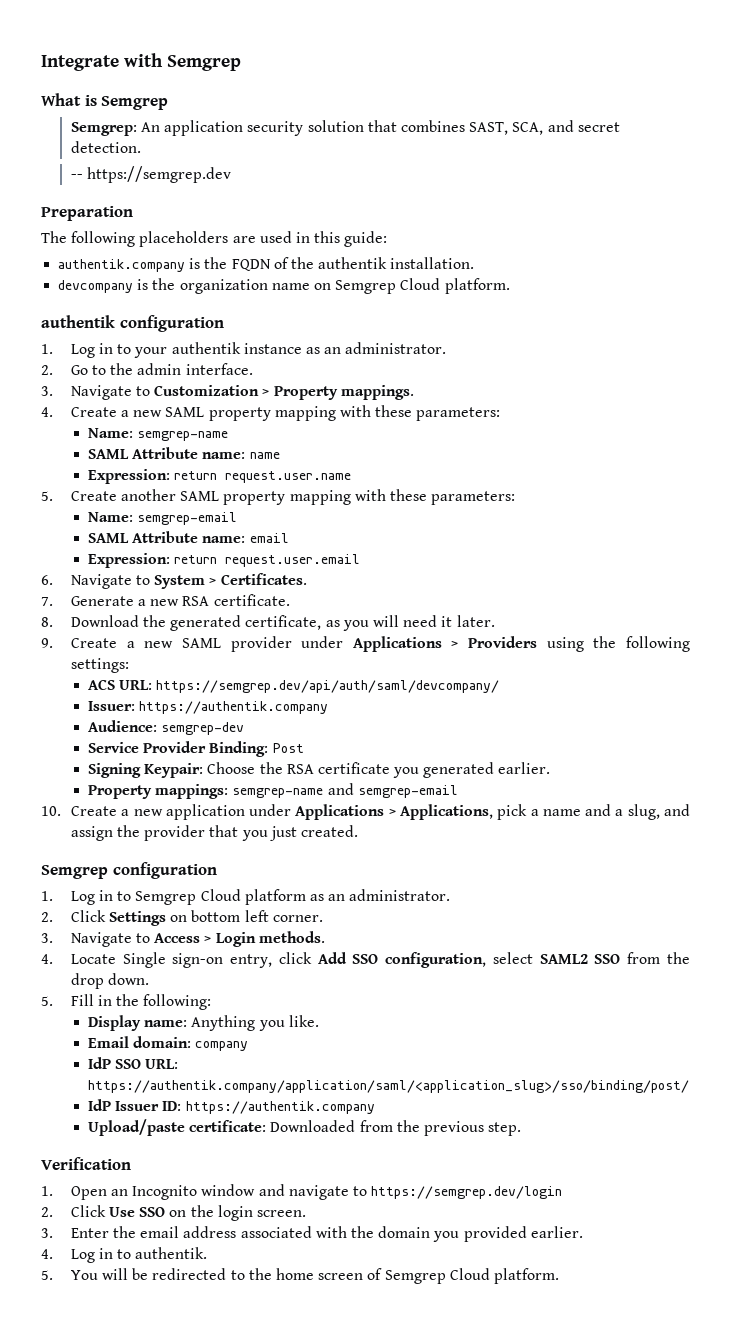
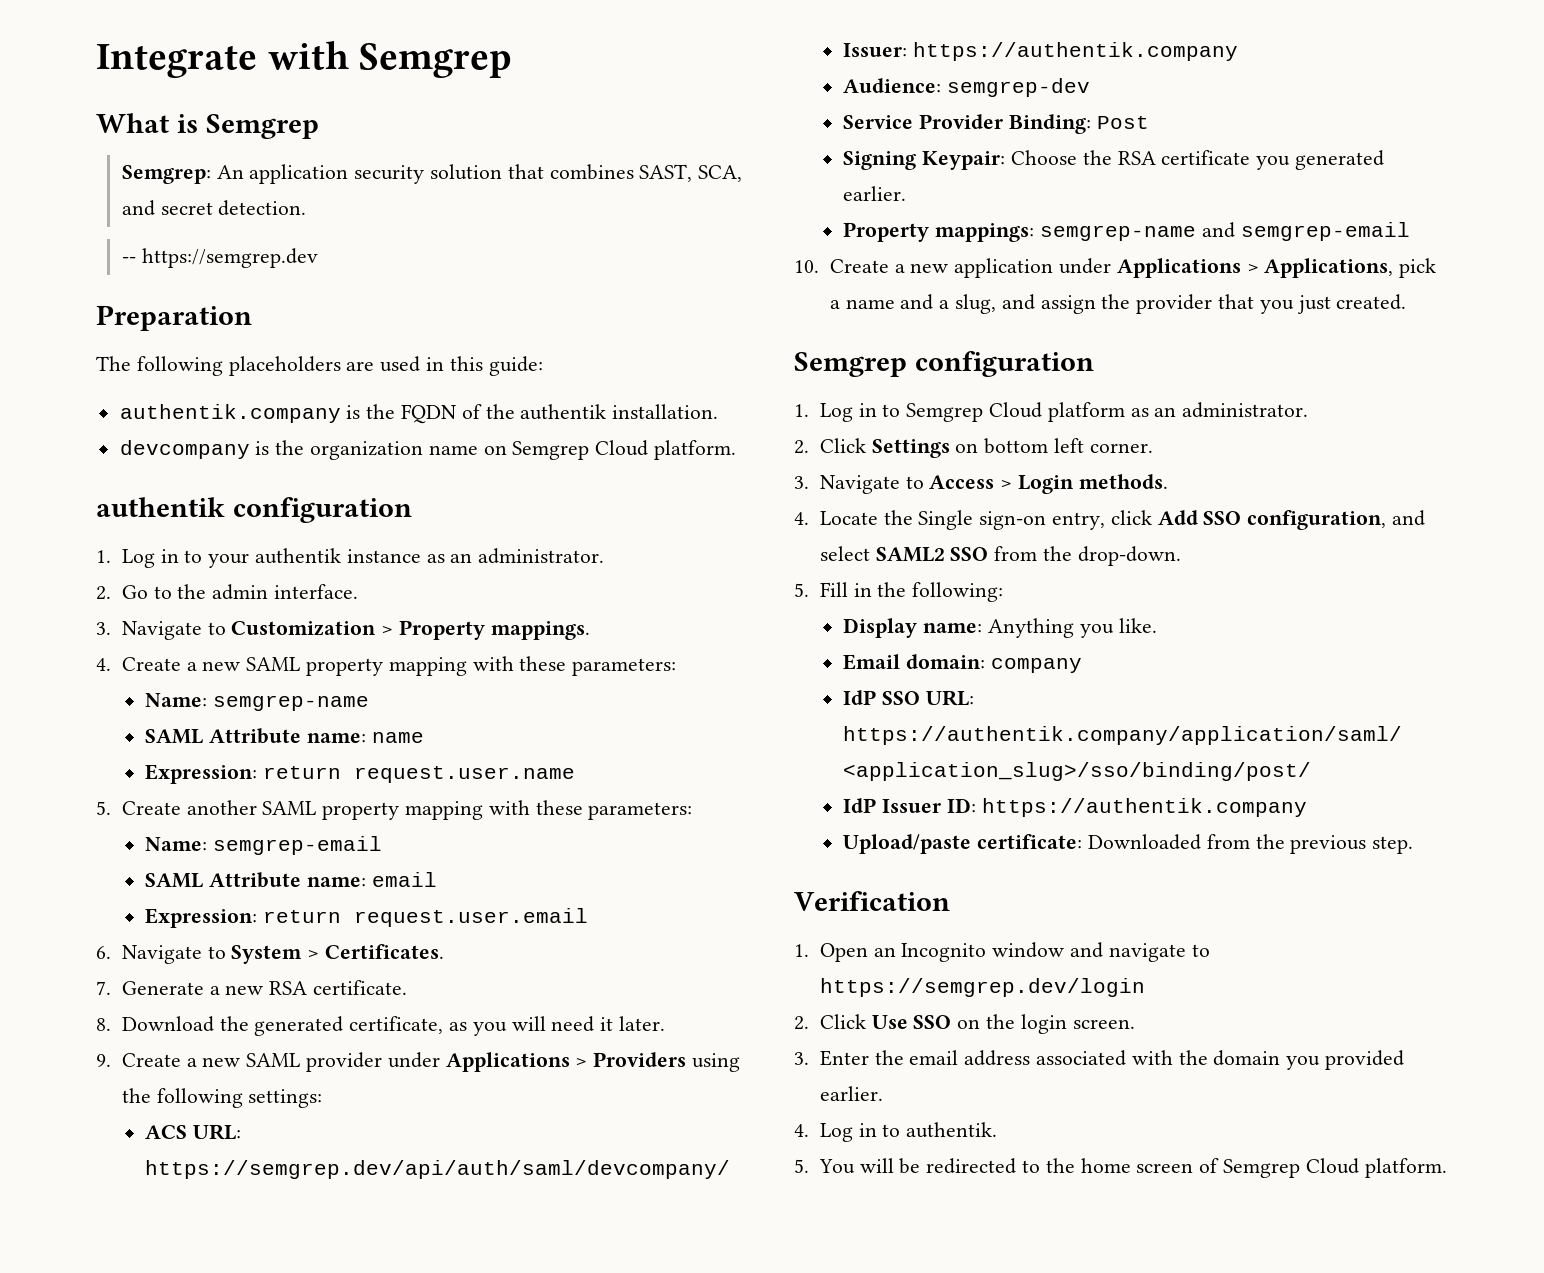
(116, 959) none -> [883,510,913,525] the
(487, 960) none -> [1391,510,1425,526] and
[70,973,150,989] drop down. -> [1077,546,1181,566] drop-down.

